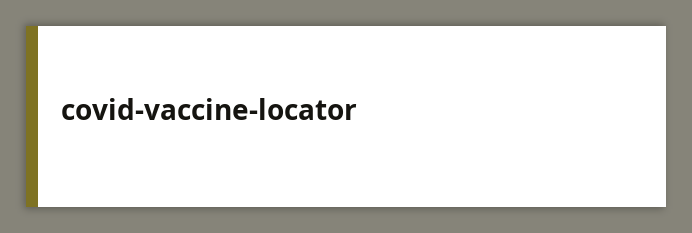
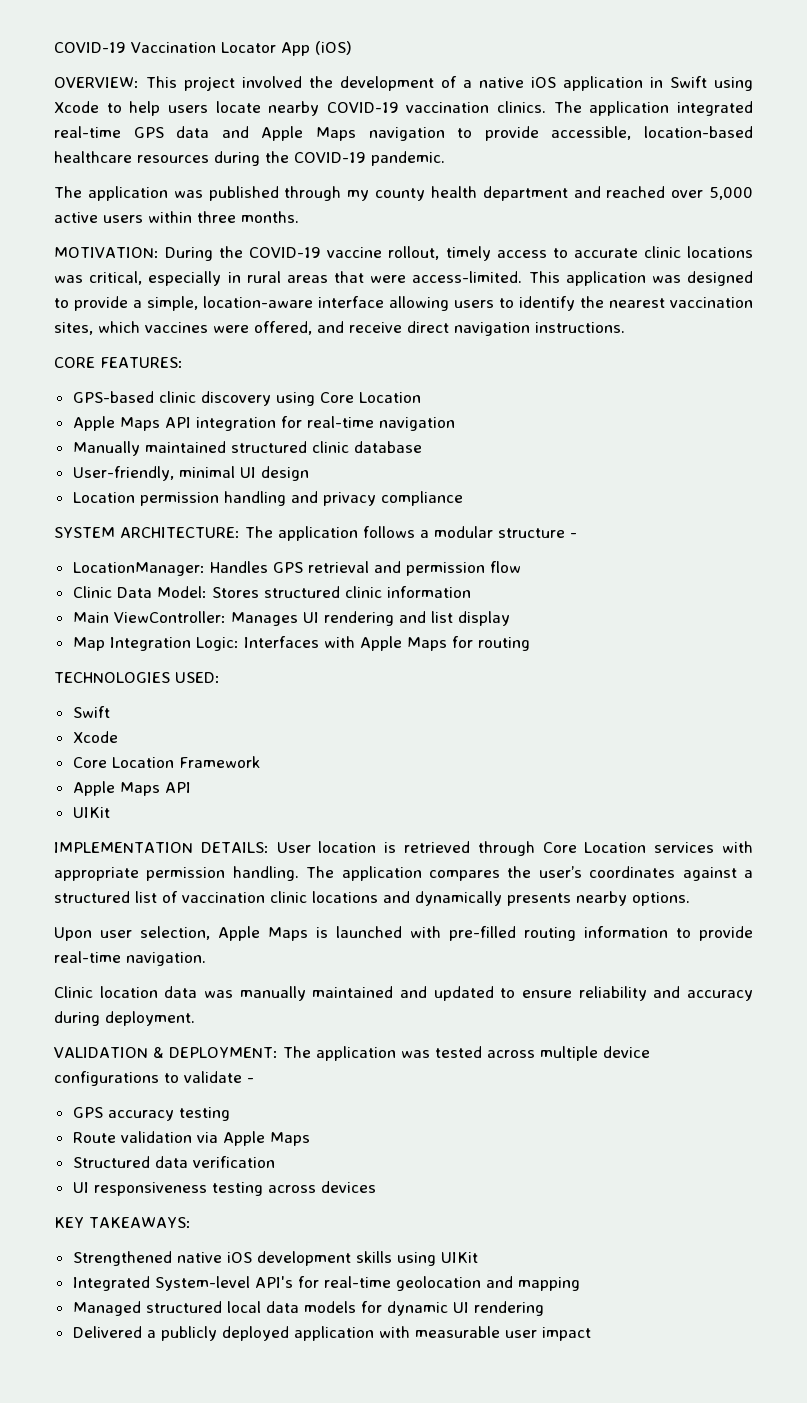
[61,98,357,120] covid-vaccine-locator -> [54,41,352,56] [54,76,753,91] [54,101,753,116] [54,126,754,141] [54,151,445,166] [54,186,754,201] [54,211,299,223] [54,246,753,261] [54,271,753,286] [54,296,753,311] [54,321,625,336] [54,357,183,368] [72,391,421,406] [72,416,455,431] [72,441,422,456] [72,466,309,481] [72,491,463,506] [54,526,577,541] [72,561,521,576] [72,586,471,598] [72,611,510,626] [72,636,530,651] [54,672,220,683] [72,706,110,718] [72,731,118,743] [72,756,260,768] [72,781,191,796] [72,807,110,818] [54,841,754,856] [54,866,753,881] [54,891,690,906] [54,926,753,941] [54,951,206,966] [54,986,753,1001] [54,1011,195,1026] [54,1046,650,1061] [54,1071,254,1086] [72,1107,230,1121] [72,1131,310,1146] [72,1156,275,1168] [72,1181,376,1196] [54,1217,191,1228] [72,1251,478,1266] [72,1276,580,1291] [72,1301,544,1316] [72,1326,591,1341] COVID-19 Vaccination Locator App (iOS) // OVERVIEW: This project involved the development of a native iOS application in Swift using Xcode to help users locate nearby COVID-19 vaccination clinics. The application integrated real-time GPS data and Apple Maps navigation to provide accessible, location-based healthcare resources during the COVID-19 pandemic. // The application was published through my county health department and reached over 5,000 active users within three months. // MOTIVATION: During the COVID-19 vaccine rollout, timely access to accurate clinic locations was critical, especially in rural areas that were access-limited. This application was designed to provide a simple, location-aware interface allowing users to identify the nearest vaccination sites, which vaccines were offered, and receive direct navigation instructions. // CORE FEATURES: // GPS-based clinic discovery using Core Location // Apple Maps API integration for real-time navigation // Manually maintained structured clinic database // User-friendly, minimal UI design // Location permission handling and privacy compliance // SYSTEM ARCHITECTURE: The application follows a modular structure - // LocationManager: Handles GPS retrieval and permission flow // Clinic Data Model: Stores structured clinic information // Main ViewController: Manages UI rendering and list display // Map Integration Logic: Interfaces with Apple Maps for routing // TECHNOLOGIES USED: // Swift // Xcode // Core Location Framework // Apple Maps API // UIKit // IMPLEMENTATION DETAILS: User location is retrieved through Core Location services with appropriate permission handling. The application compares the user’s coordinates against a structured list of vaccination clinic locations and dynamically presents nearby options. // Upon user selection, Apple Maps is launched with pre-filled routing information to provide real-time navigation. // Clinic location data was manually maintained and updated to ensure reliability and accuracy during deployment. // VALIDATION & DEPLOYMENT: The application was tested across multiple device configurations to validate - // GPS accuracy testing // Route validation via Apple Maps // Structured data verification // UI responsiveness testing across devices // KEY TAKEAWAYS: // Strengthened native iOS development skills using UIKit // Integrated System-level API's for real-time geolocation and mapping // Managed structured local data models for dynamic UI rendering // Delivered a publicly deployed application with measurable user impact

